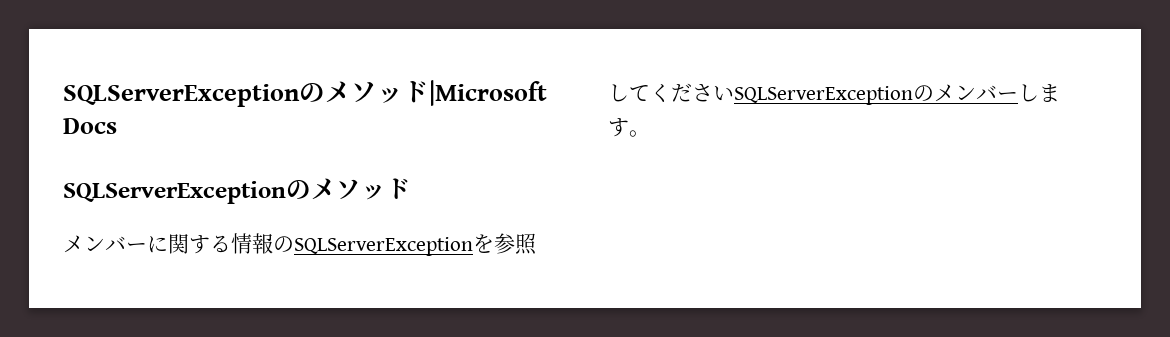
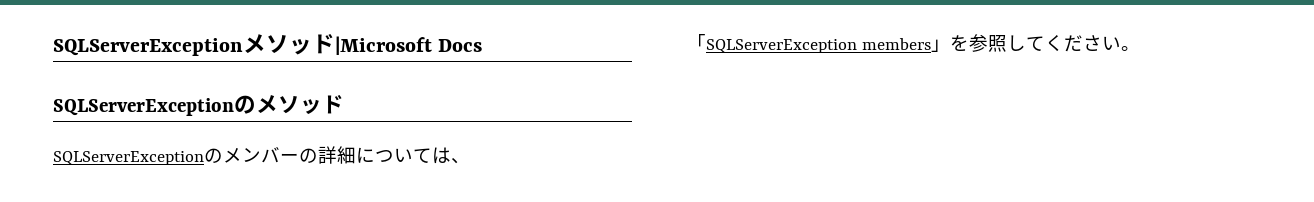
[63,82,325,107] SQLServerExceptionの -> [53,38,243,56] SQLServerException
[63,233,473,256] メンバーに関する情報のSQLServerException -> [53,146,470,165] [687,34,950,53] SQLServerExceptionのメンバーの詳細については、「SQLServerException members」
[734,84,1060,105] [608,118,629,137] SQLServerExceptionのメンバーします -> (1121, 43) none

